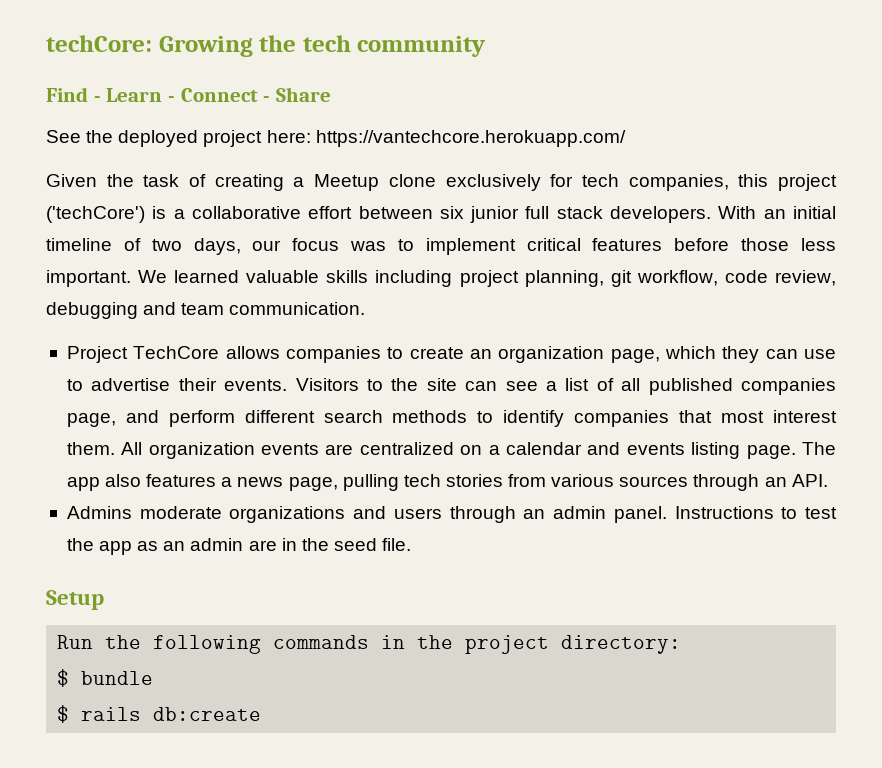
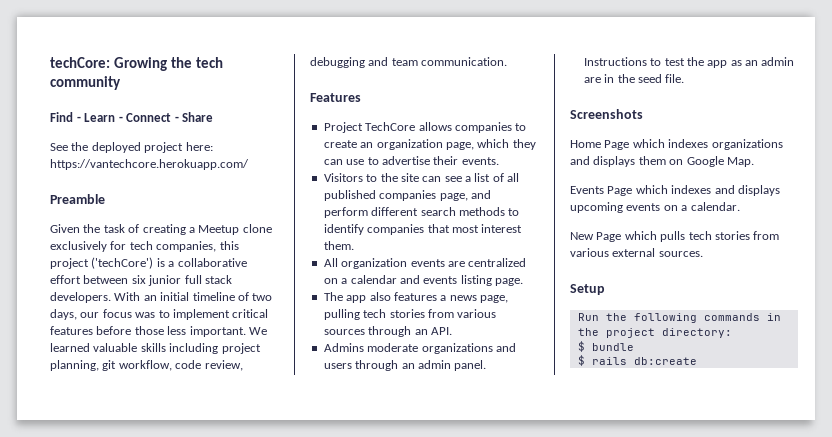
(626, 138) none -> [50,194,105,204] // Preamble
(366, 308) none -> [310,93,361,102] // Features
(288, 385) none -> (499, 161) //
(115, 448) none -> (354, 245) //
(796, 452) none -> (523, 282) //
(412, 544) none -> [570,109,643,119] [570,139,783,150] [570,156,754,167] [570,185,780,196] [570,202,740,213] [570,231,780,242] [570,248,703,257] // Screenshots // Home Page which indexes organizations and displays them on Google Map. // Events Page which indexes and displays upcoming events on a calendar. // New Page which pulls tech stories from various external sources.

